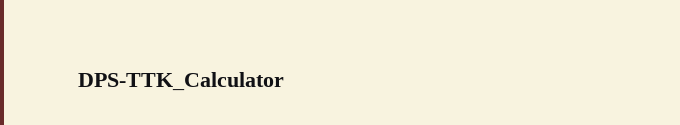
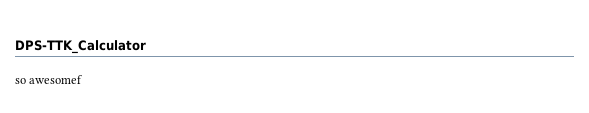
(284, 81) none -> [15,75,83,84] // so awesomef

